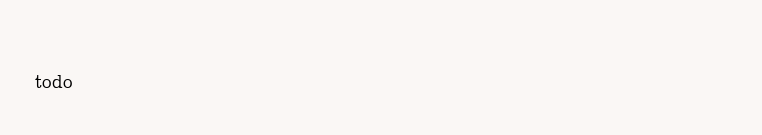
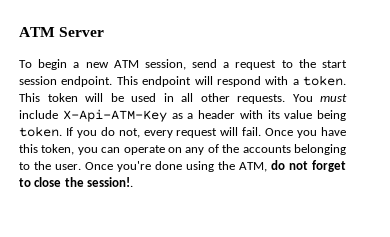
[35,75,73,88] todo -> [19,27,105,37] [19,59,348,70] [19,75,346,87] [19,93,347,104] [19,109,346,122] [19,126,346,138] [19,144,346,155] [19,160,346,172] [19,177,134,187] ATM Server // To begin a new ATM session, send a request to the start session endpoint. This endpoint will respond with a token. This token will be used in all other requests. You must include X-Api-ATM-Key as a header with its value being token. If you do not, every request will fail. Once you have this token, you can operate on any of the accounts belonging to the user. Once you're done using the ATM, do not forget to close the session!.

